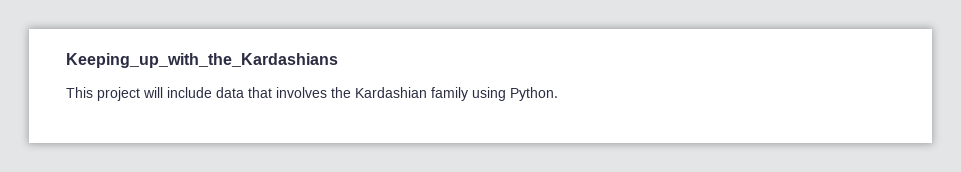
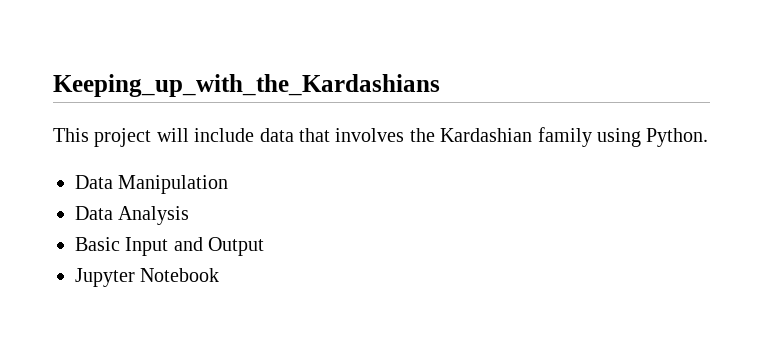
(558, 94) none -> [75,175,229,194] [75,206,190,225] [75,237,265,256] [75,268,220,287] // Data Manipulation // Data Analysis // Basic Input and Output // Jupyter Notebook

